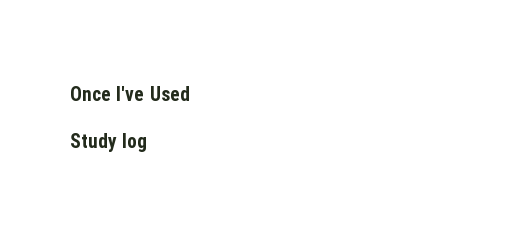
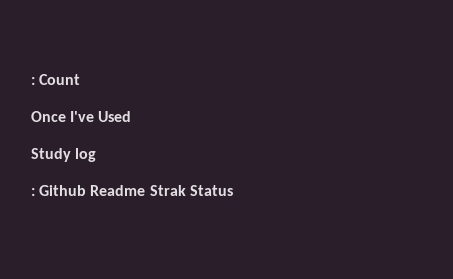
(70, 93) none -> [31,74,81,85] : Count //
(148, 142) none -> [31,185,233,196] // : Github Readme Strak Status

